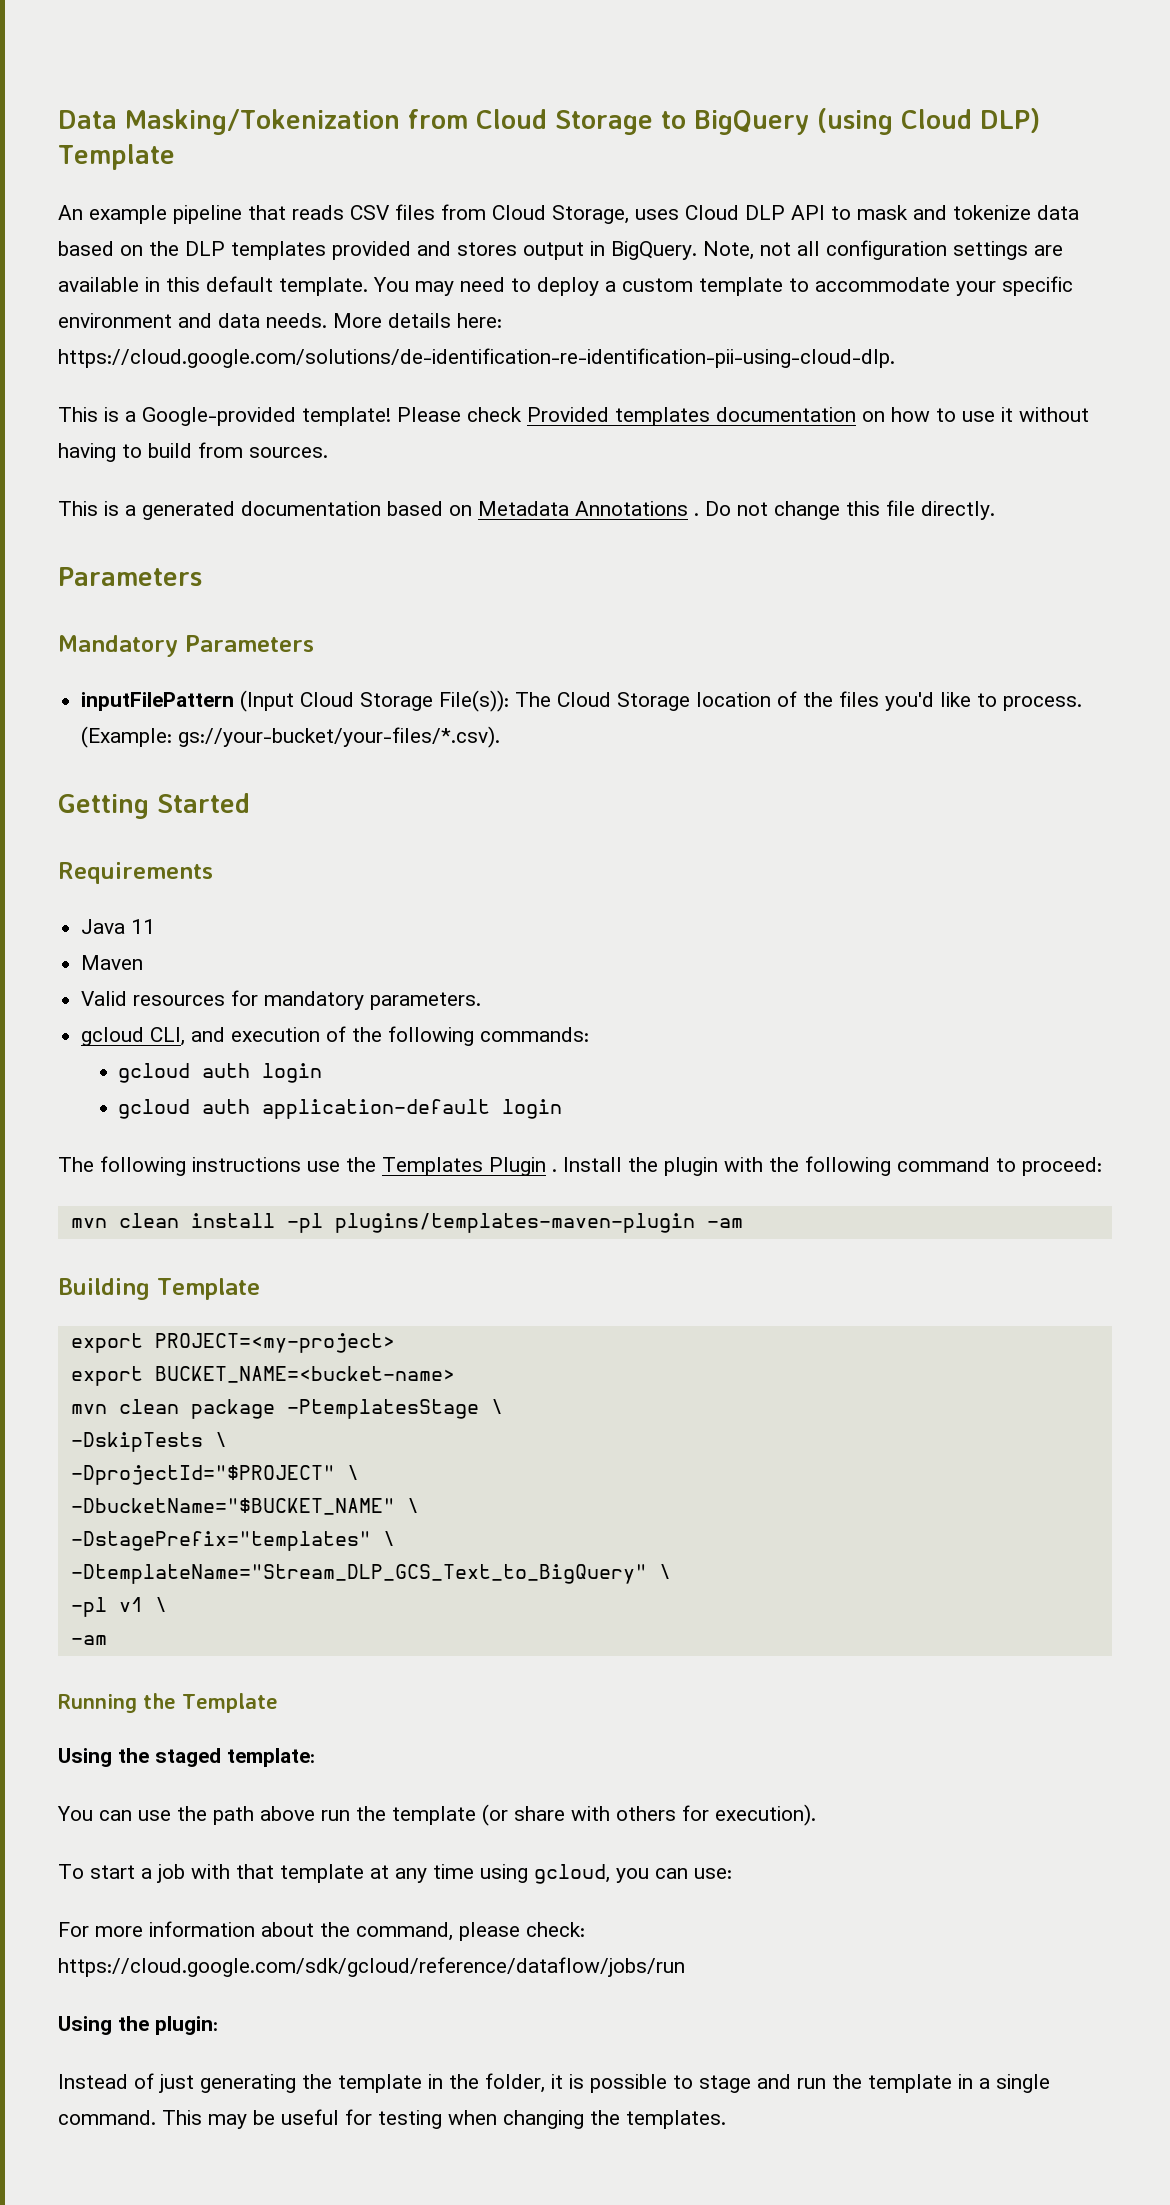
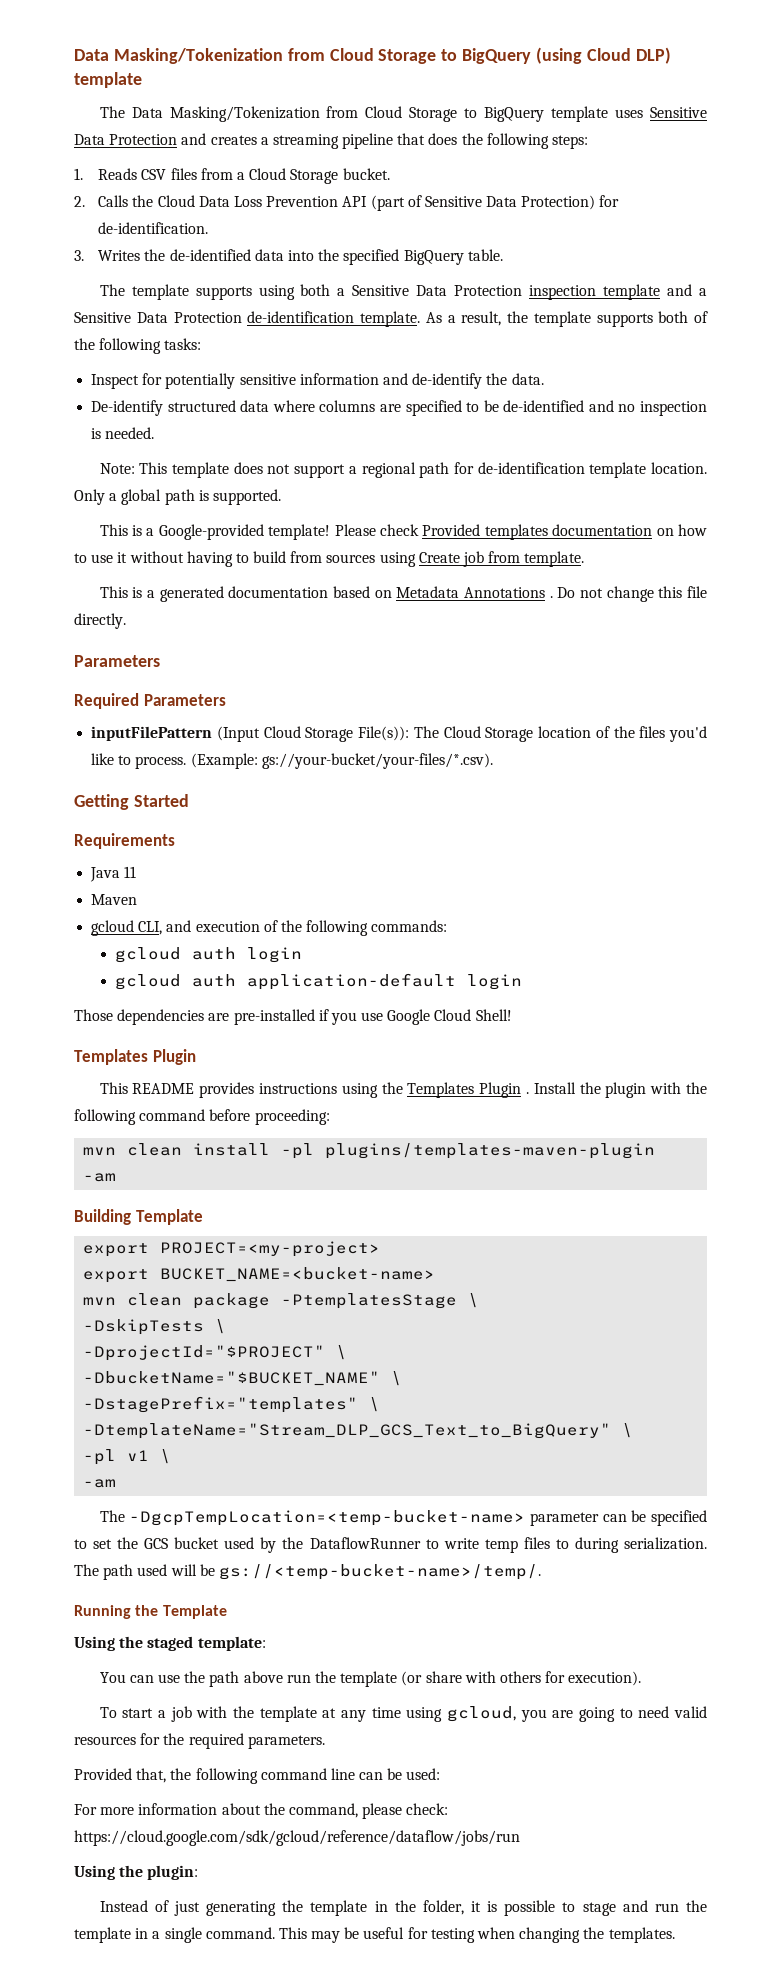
[58,144,175,170] [58,204,1079,224] [58,240,1063,260] [58,276,1073,296] [58,313,502,328] [58,348,895,368] Template // An example pipeline that reads CSV files from Cloud Storage, uses Cloud DLP API to mask and tokenize data based on the DLP templates provided and stores output in BigQuery. Note, not all configuration settings are available in this default template. You may need to deploy a custom template to accommodate your specific environment and data needs. More details here: https://cloud.google.com/solutions/de-identification-re-identification-pii-using-cloud-dlp. -> [74,72,142,88] [99,106,707,122] [74,133,589,149] [74,168,390,184] [74,195,620,211] [98,222,209,234] [74,249,503,265] [99,284,708,300] [74,311,708,327] [74,338,202,354] [91,373,544,389] [91,400,707,416] [91,427,155,439] [99,462,708,478] [74,489,281,505] template // The Data Masking/Tokenization from Cloud Storage to BigQuery template uses Sensitive Data Protection and creates a streaming pipeline that does the following steps: // 1. Reads CSV files from a Cloud Storage bucket. // 2. Calls the Cloud Data Loss Prevention API (part of Sensitive Data Protection) for de-identification. // 3. Writes the de-identified data into the specified BigQuery table. // The template supports using both a Sensitive Data Protection inspection template and a Sensitive Data Protection de-identification template. As a result, the template supports both of the following tasks: // Inspect for potentially sensitive information and de-identify the data. // De-identify structured data where columns are specified to be de-identified and no inspection is needed. // Note: This template does not support a regional path for de-identification template location. Only a global path is supported.
[249,447,328,458] sources. -> [326,551,585,567] sources using Create job from template.
[58,635,178,657] Mandatory -> [74,693,139,709] Required
[81,990,482,1010] // Valid resources for mandatory parameters. -> (138, 899) none
[58,1156,340,1176] The following instructions use -> [74,1009,512,1025] [74,1049,196,1065] [99,1082,378,1098] Those dependencies are pre-installed if you use Google Cloud Shell! // Templates Plugin // This README provides instructions using
[996,1157,1102,1176] to proceed: -> [209,1109,330,1125] before proceeding:
(107, 1640) none -> [99,1510,707,1526] [74,1537,707,1553] [74,1564,541,1580] // The -DgcpTempLocation=<temp-bucket-name> parameter can be specified to set the GCS bucket used by the DataflowRunner to write temp files to during serialization. The path used will be gs://<temp-bucket-name>/temp/.
[236,1864,274,1879] that -> [233,1706,255,1718] the
[655,1868,732,1879] can use: -> [552,1706,708,1722] [74,1733,325,1749] [74,1768,441,1784] are going to need valid resources for the required parameters. // Provided that, the following command line can be used:

